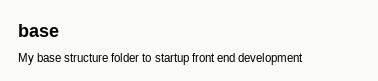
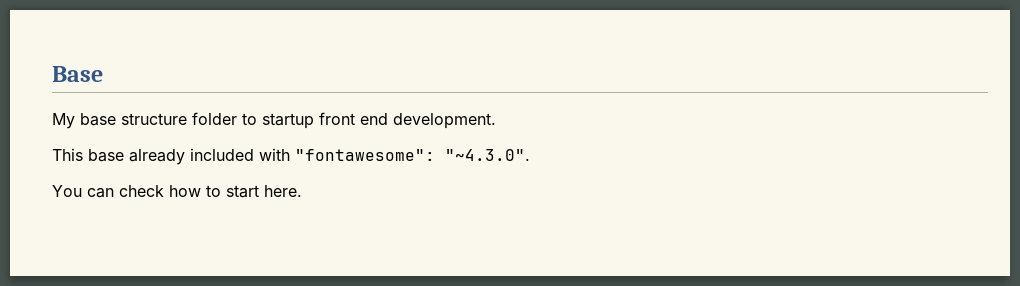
[18,24,59,37] base -> [52,66,103,82] Base
[237,53,303,65] development -> [393,113,496,129] [52,148,530,165] [52,185,302,198] development. // This base already included with "fontawesome": "~4.3.0". // You can check how to start here.

